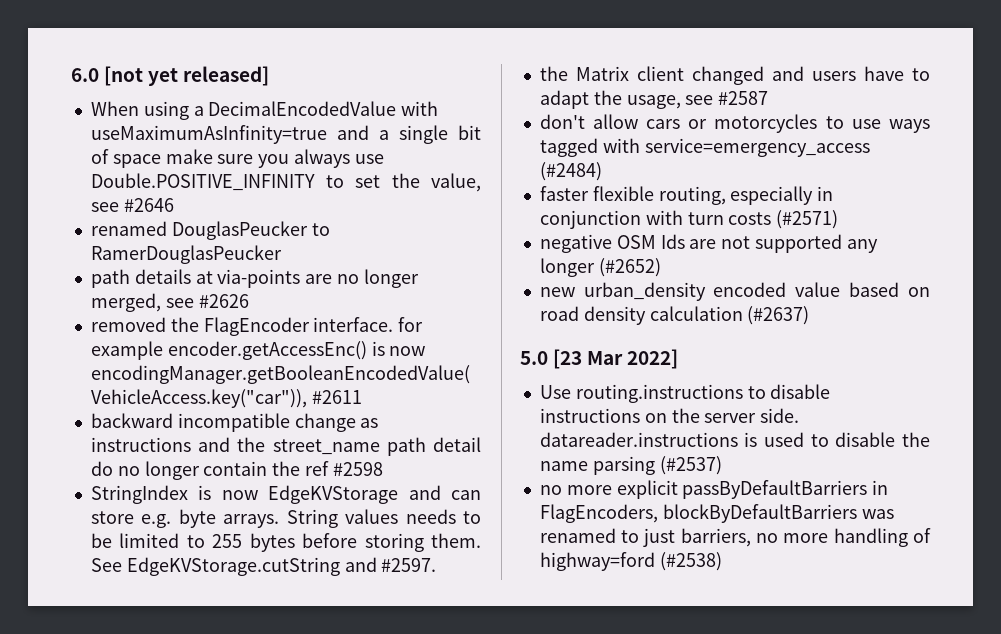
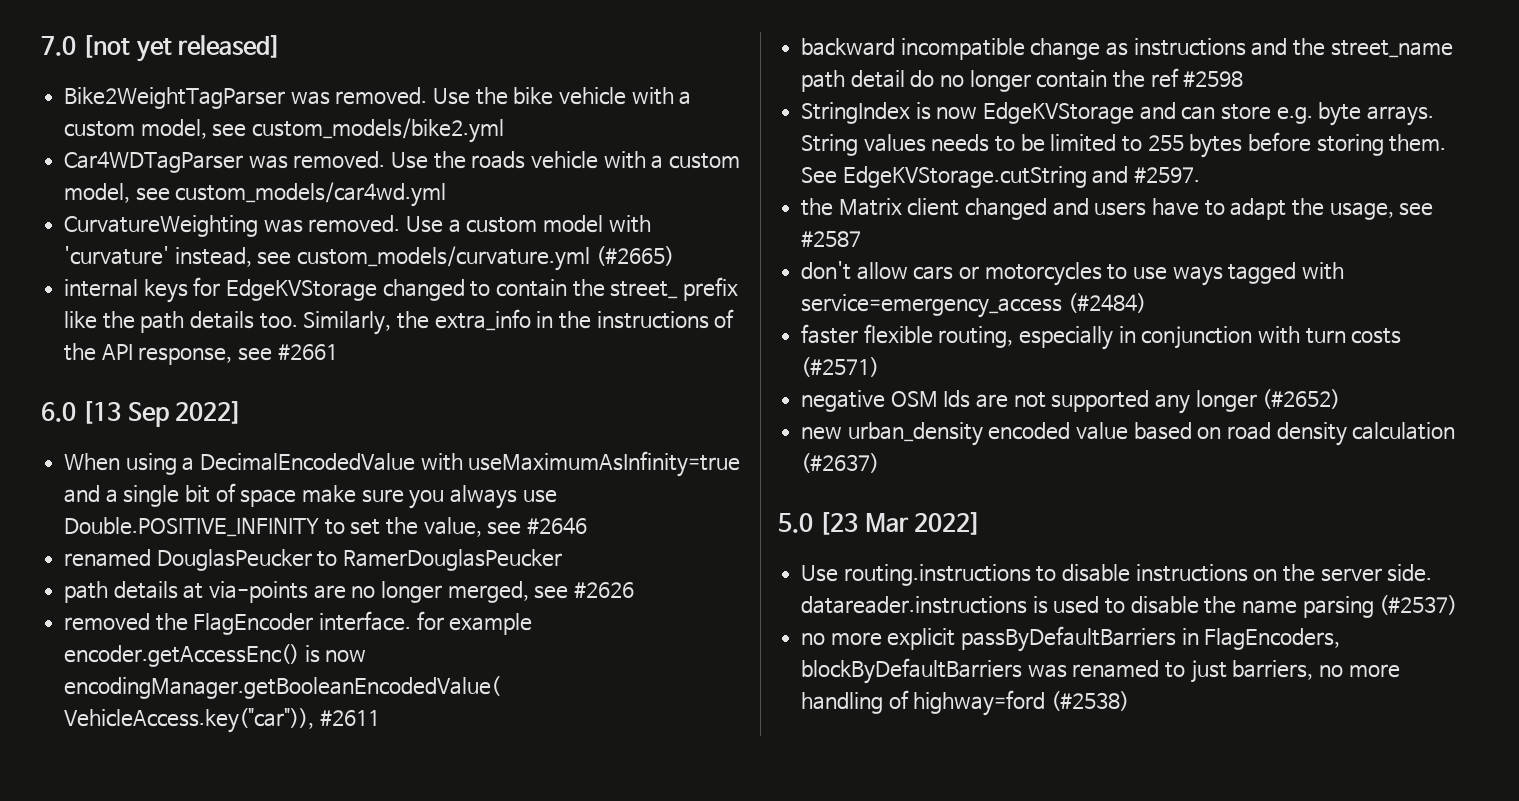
[71,68,99,82] 6.0 -> [41,36,76,56] 7.0
(270, 76) none -> [64,87,692,109] [64,118,505,143] [64,151,741,173] [64,182,447,207] [64,215,651,237] [64,246,674,271] [64,277,739,303] [64,309,735,335] [64,343,338,365] [41,401,243,427] // Bike2WeightTagParser was removed. Use the bike vehicle with a custom model, see custom_models/bike2.yml // Car4WDTagParser was removed. Use the roads vehicle with a custom model, see custom_models/car4wd.yml // CurvatureWeighting was removed. Use a custom model with 'curvature' instead, see custom_models/curvature.yml (#2665) // internal keys for EdgeKVStorage changed to contain the street_ prefix like the path details too. Similarly, the extra_info in the instructions of the API response, see #2661 // 6.0 [13 Sep 2022]

